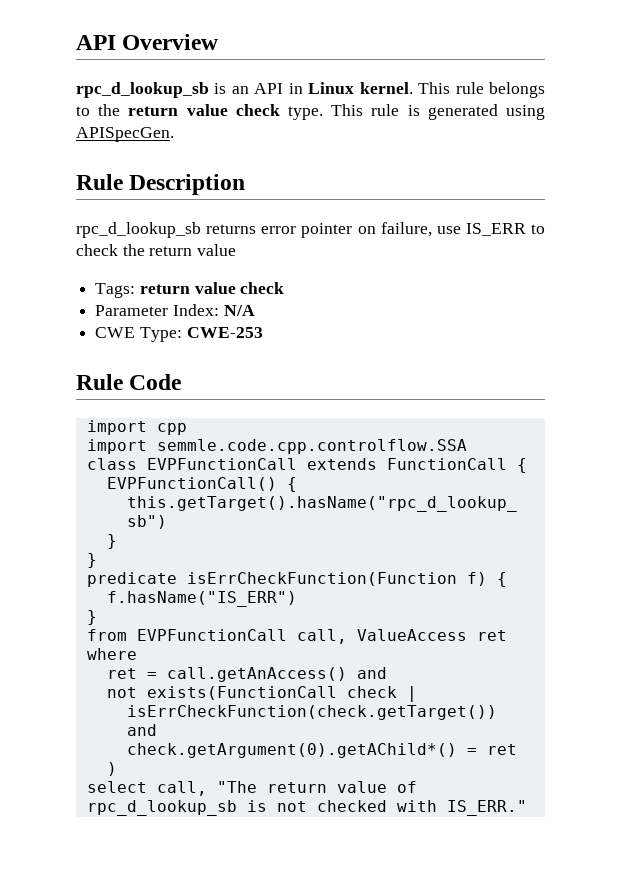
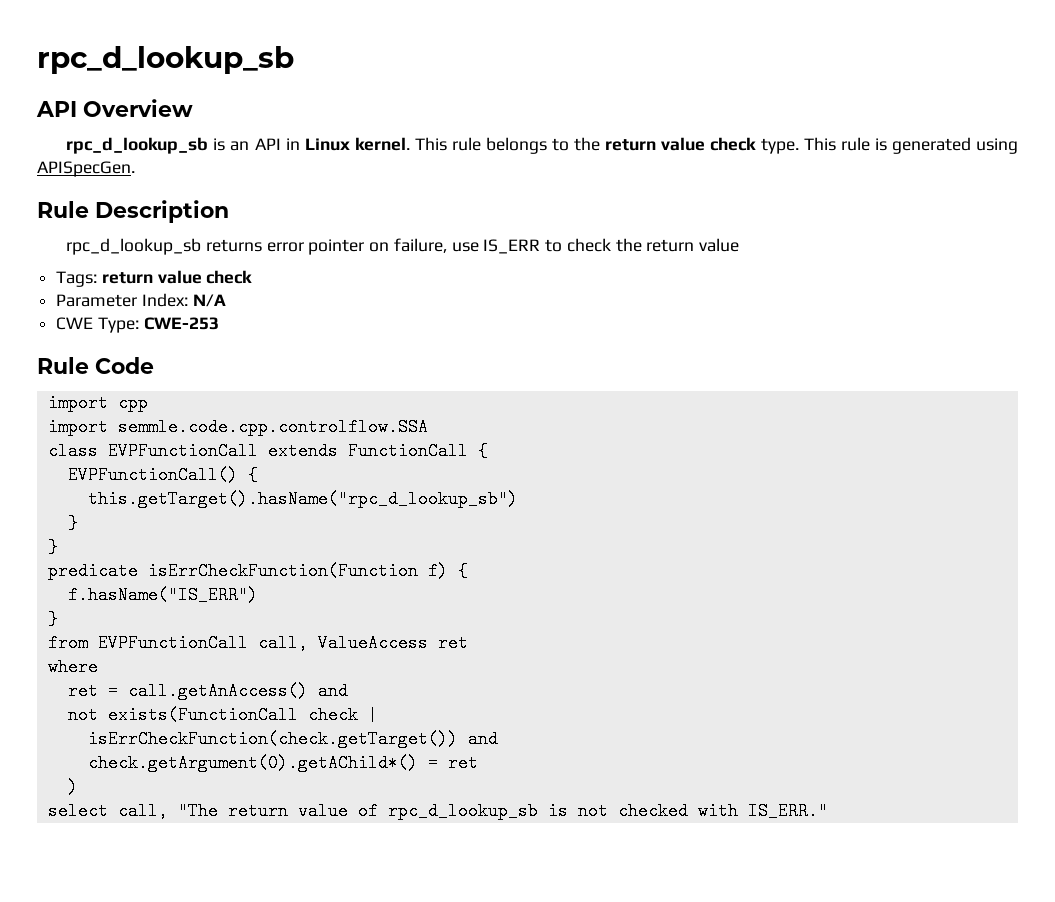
(76, 42) none -> [37,46,294,74] rpc_d_lookup_sb //

